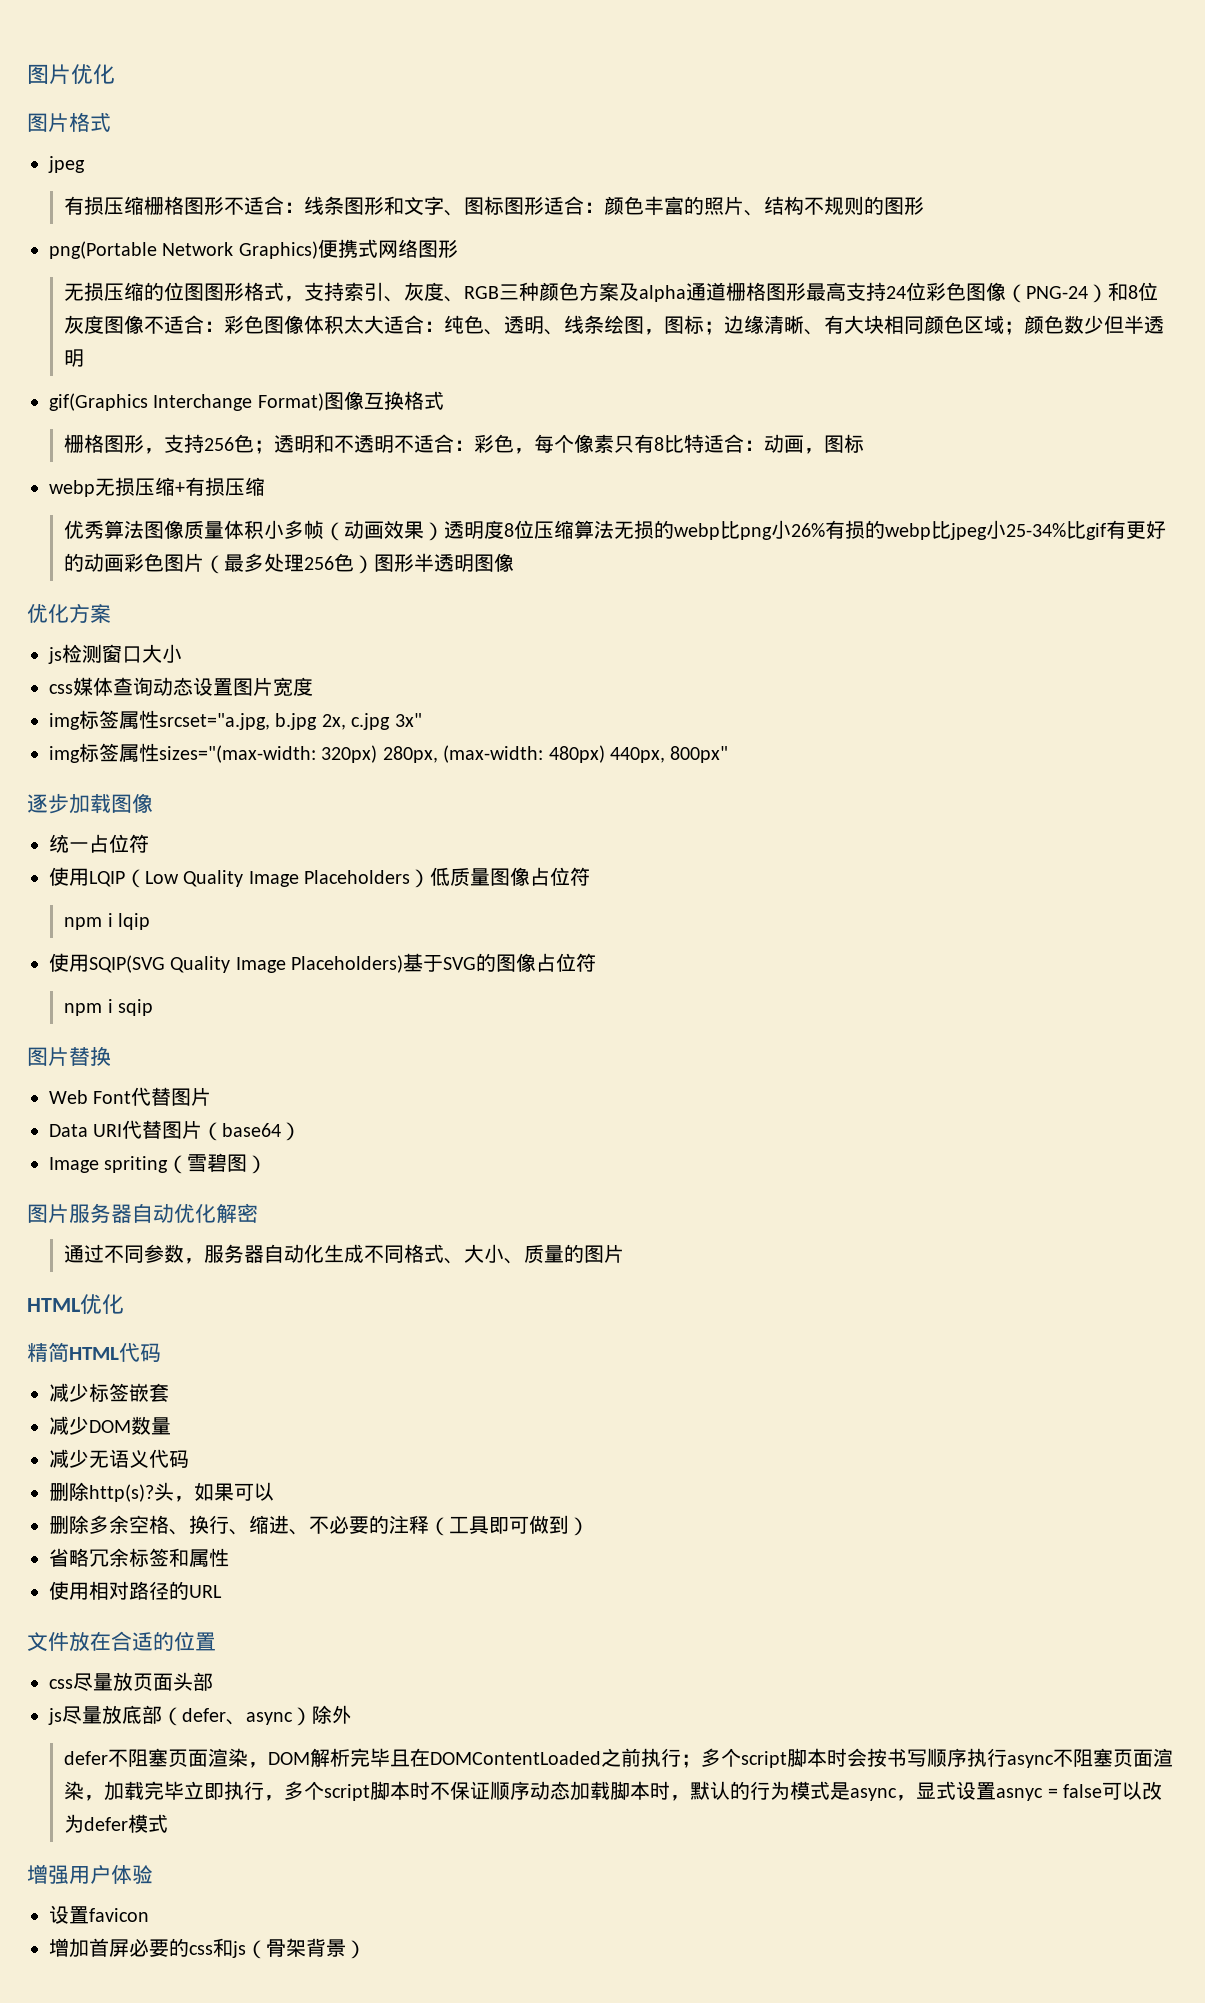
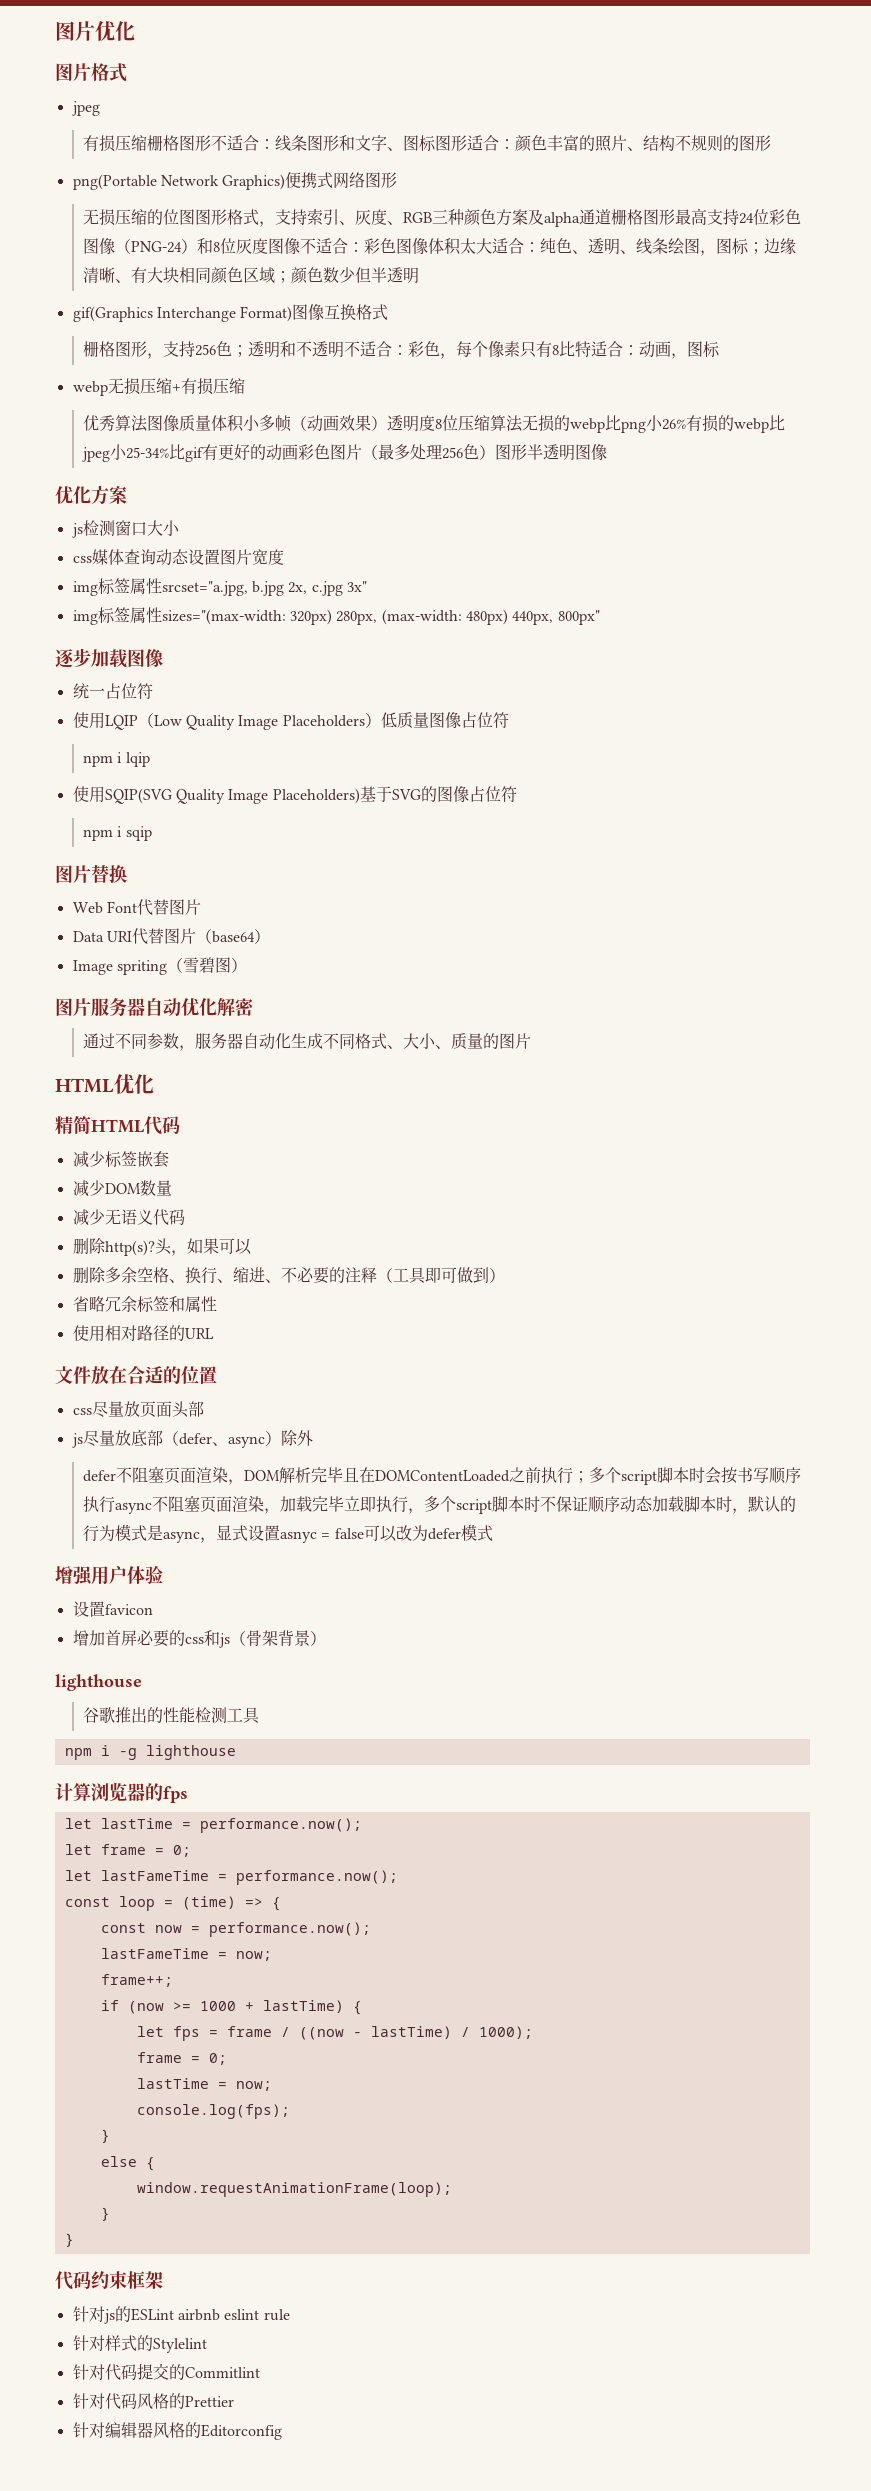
(366, 1949) none -> [55,1674,142,1691] [83,1707,261,1724] [64,1745,236,1760] [55,1782,188,1803] [64,1818,362,1833] [64,1844,191,1857] [64,1870,398,1885] [64,1896,281,1911] [100,1922,371,1937] [100,1948,272,1961] [100,1974,173,1987] [100,2000,362,2015] [136,2026,533,2041] [136,2052,227,2065] [136,2078,272,2091] [136,2104,290,2119] [100,2129,110,2143] [100,2156,155,2171] [136,2182,452,2197] [100,2207,110,2221] [64,2233,74,2247] [55,2271,163,2290] [72,2306,290,2324] [72,2335,207,2353] [72,2363,260,2381] [72,2393,234,2410] [72,2422,282,2440] // lighthouse // 谷歌推出的性能检测工具 // npm i -g lighthouse // 计算浏览器的fps // let lastTime = performance.now(); // let frame = 0; // let lastFameTime = performance.now(); // const loop = (time) => { // const now = performance.now(); // lastFameTime = now; // frame++; // if (now >= 1000 + lastTime) { // let fps = frame / ((now - lastTime) / 1000); // frame = 0; // lastTime = now; // console.log(fps); // } // else { // window.requestAnimationFrame(loop); // } // } // 代码约束框架 // 针对js的ESLint airbnb eslint rule // 针对样式的Stylelint // 针对代码提交的Commitlint // 针对代码风格的Prettier // 针对编辑器风格的Editorconfig

